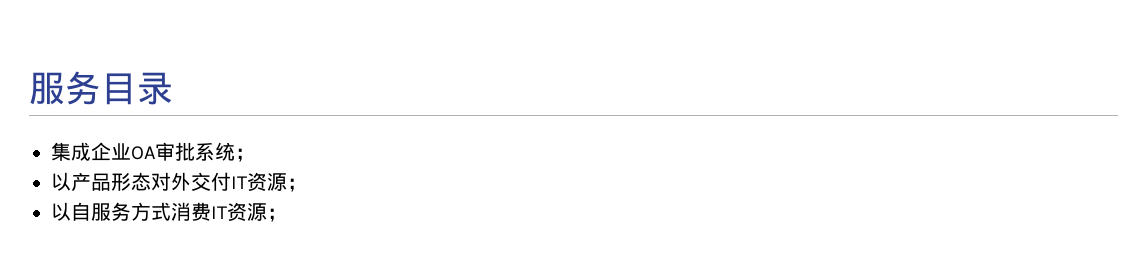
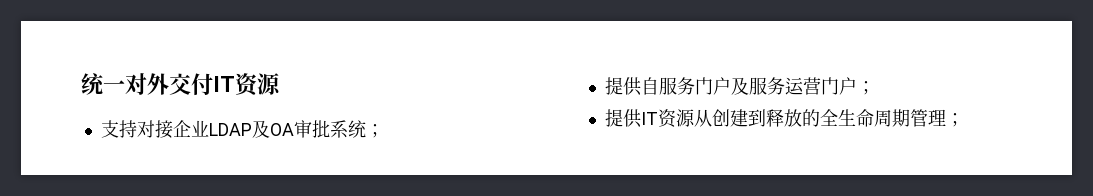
[29,71,173,105] [51,142,255,162] [51,172,307,192] [51,202,267,222] 服务目录 // 集成企业OA审批系统； // 以产品形态对外交付IT资源； // 以自服务方式消费IT资源 -> [81,73,281,97] [100,120,384,139] [604,77,875,96] [604,109,946,128] 统一对外交付IT资源 // 支持对接企业LDAP及OA审批系统； // 提供自服务门户及服务运营门户； // 提供IT资源从创建到释放的全生命周期管理

